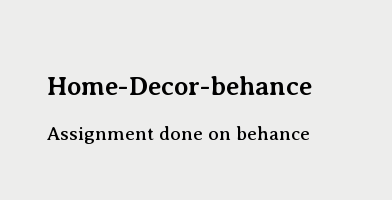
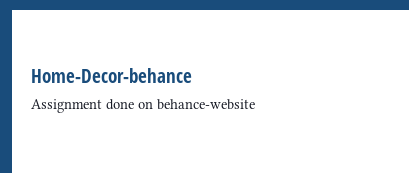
[236,126,311,140] behance -> [157,99,255,110] behance-website

